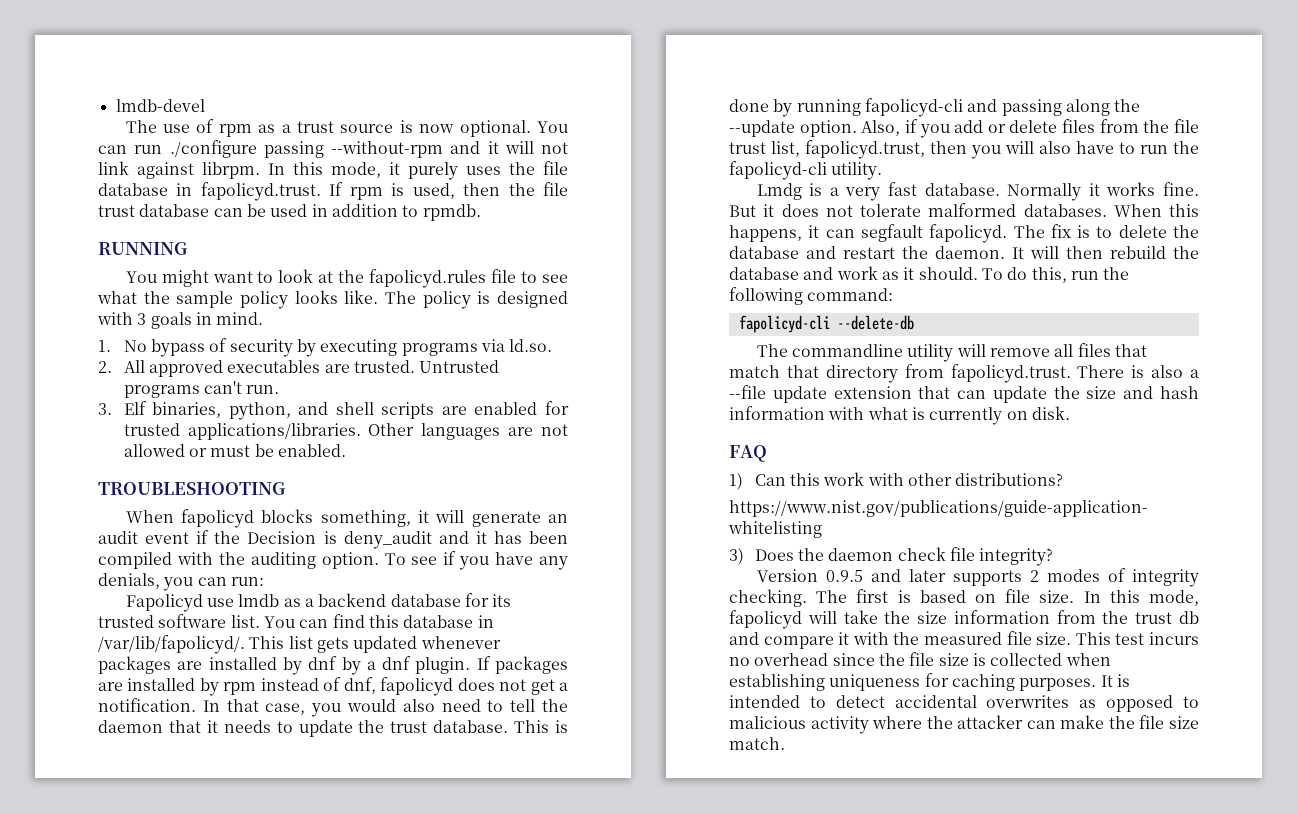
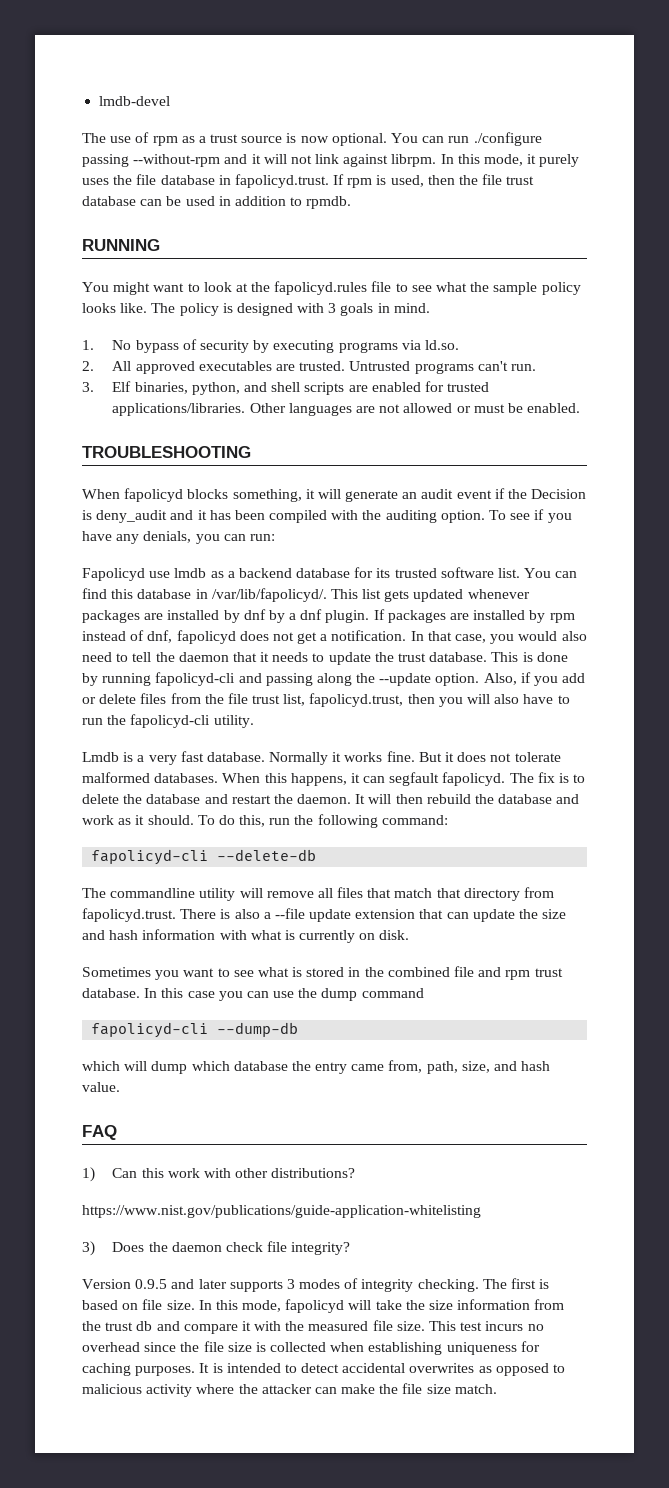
[756,183,802,200] Lmdg -> [82,752,119,762] Lmdb
(1070, 413) none -> [82,966,563,980] [82,988,424,1001] [91,1022,299,1038] [82,1060,551,1074] [82,1082,120,1092] // Sometimes you want to see what is stored in the combined file and rpm trust database. In this case you can use the dump command // fapolicyd-cli --dump-db // which will dump which database the entry came from, path, size, and hash value.
[1029,570,1039,582] 2 -> [286,1279,295,1289] 3

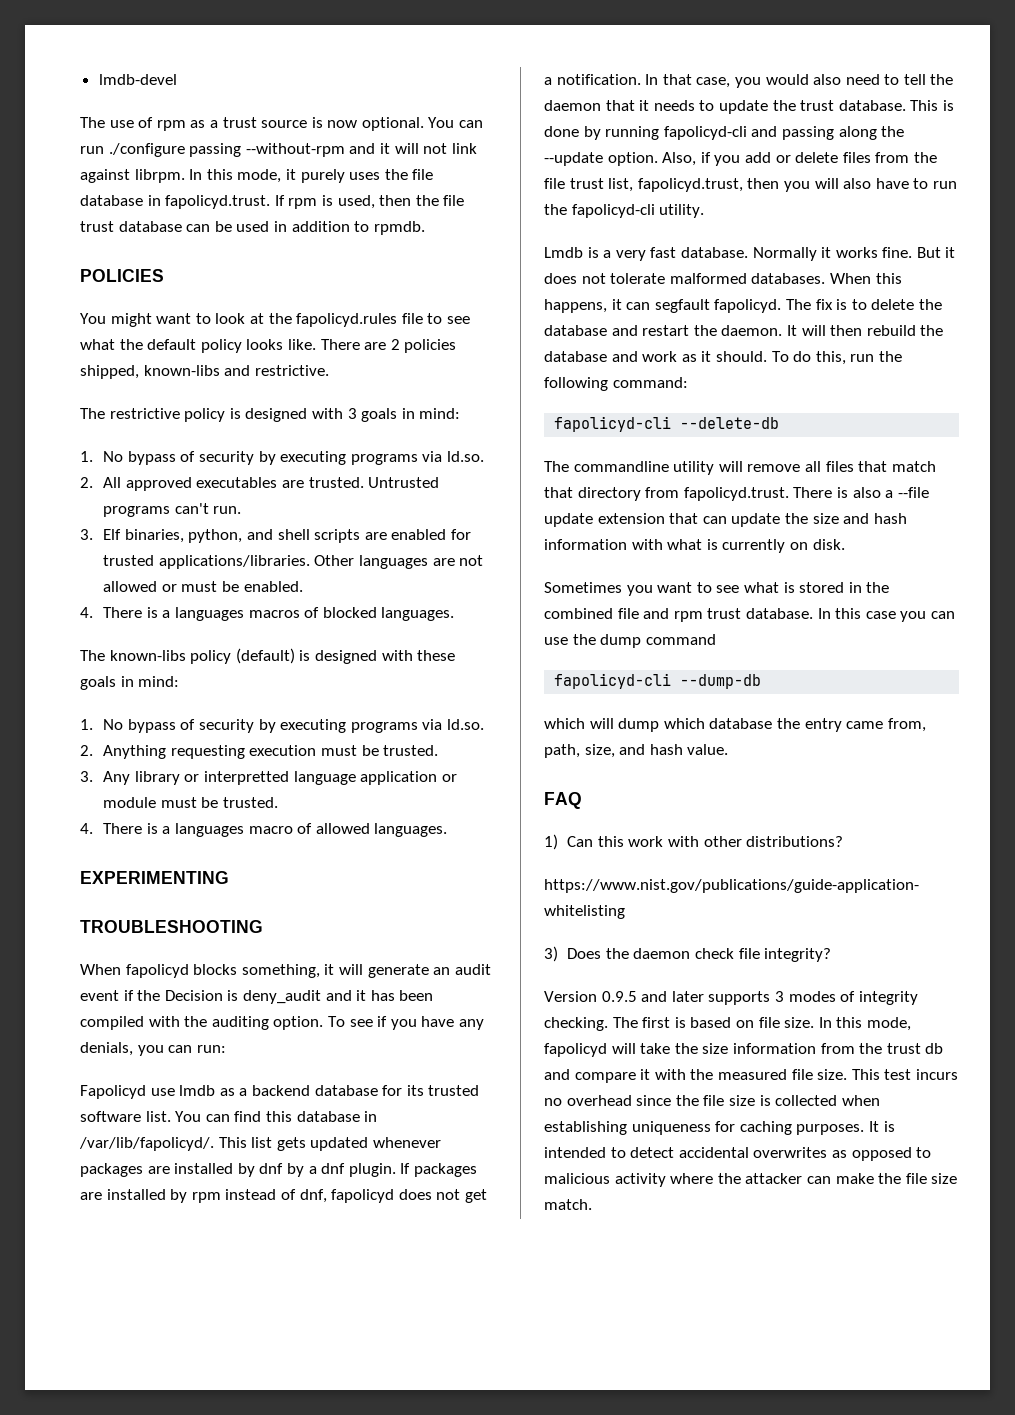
[82,239,160,251] RUNNING -> [80,269,164,282] POLICIES
[493,282,538,295] sample -> [147,339,197,350] default
[151,303,176,313] The -> [320,339,457,353] [80,365,329,379] [80,408,180,419] There are 2 policies shipped, known-libs and restrictive. // The restrictive
[393,303,430,313] mind. -> [419,408,461,419] mind:
(581, 408) none -> [80,607,455,621] [80,648,456,664] [80,676,180,690] [80,719,484,733] [80,745,439,759] [80,771,457,785] [103,797,278,808] [80,823,448,837] [80,871,229,884] // 4. There is a languages macros of blocked languages. // The known-libs policy (default) is designed with these goals in mind: // 1. No bypass of security by executing programs via ld.so. // 2. Anything requesting execution must be trusted. // 3. Any library or interpretted language application or module must be trusted. // 4. There is a languages macro of allowed languages. // EXPERIMENTING

